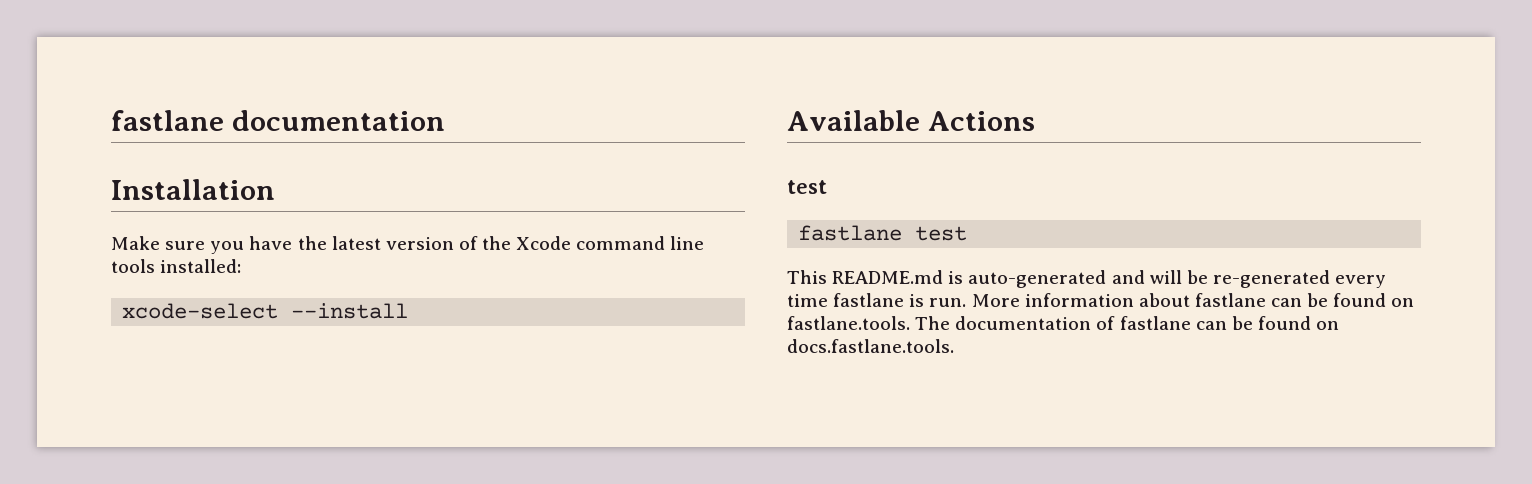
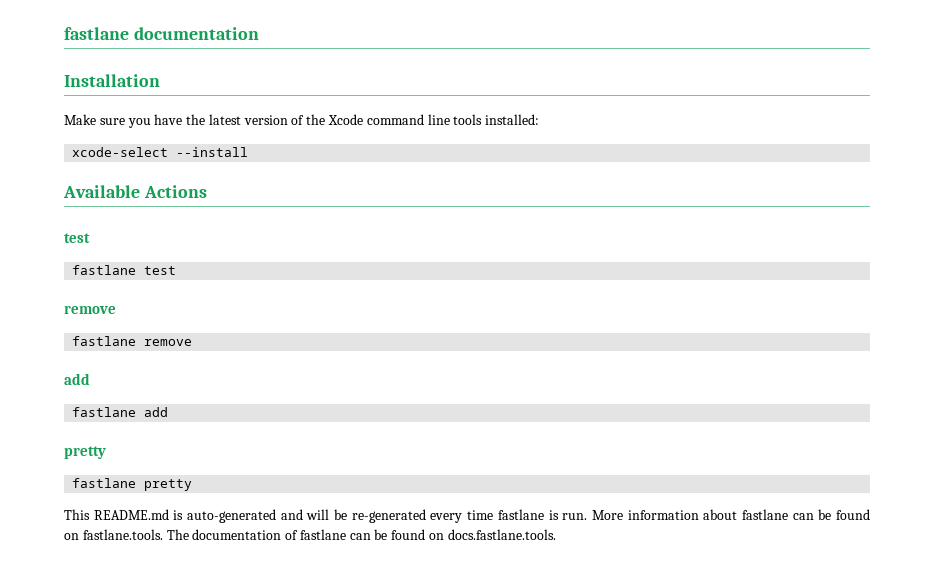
(968, 233) none -> [64,305,116,314] [72,336,193,346] [64,373,90,385] [72,407,169,417] [64,446,106,459] [72,478,193,491] // remove // fastlane remove // add // fastlane add // pretty // fastlane pretty

